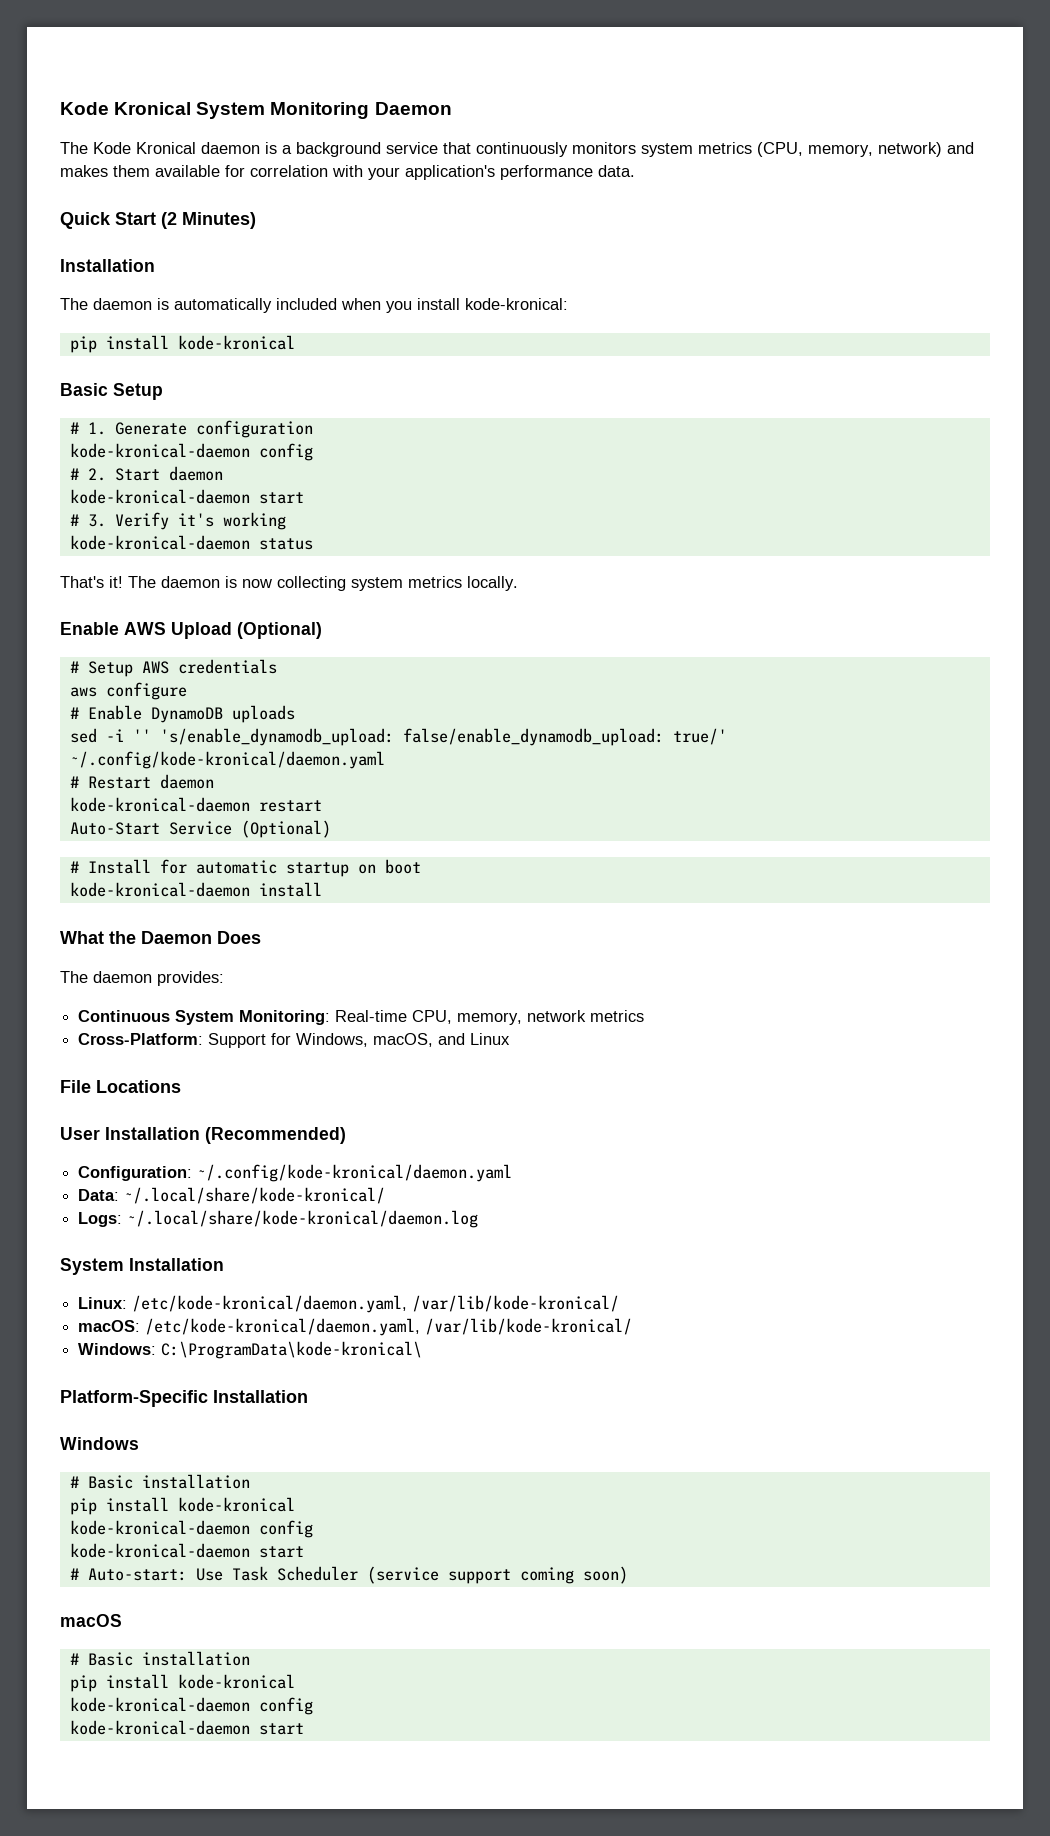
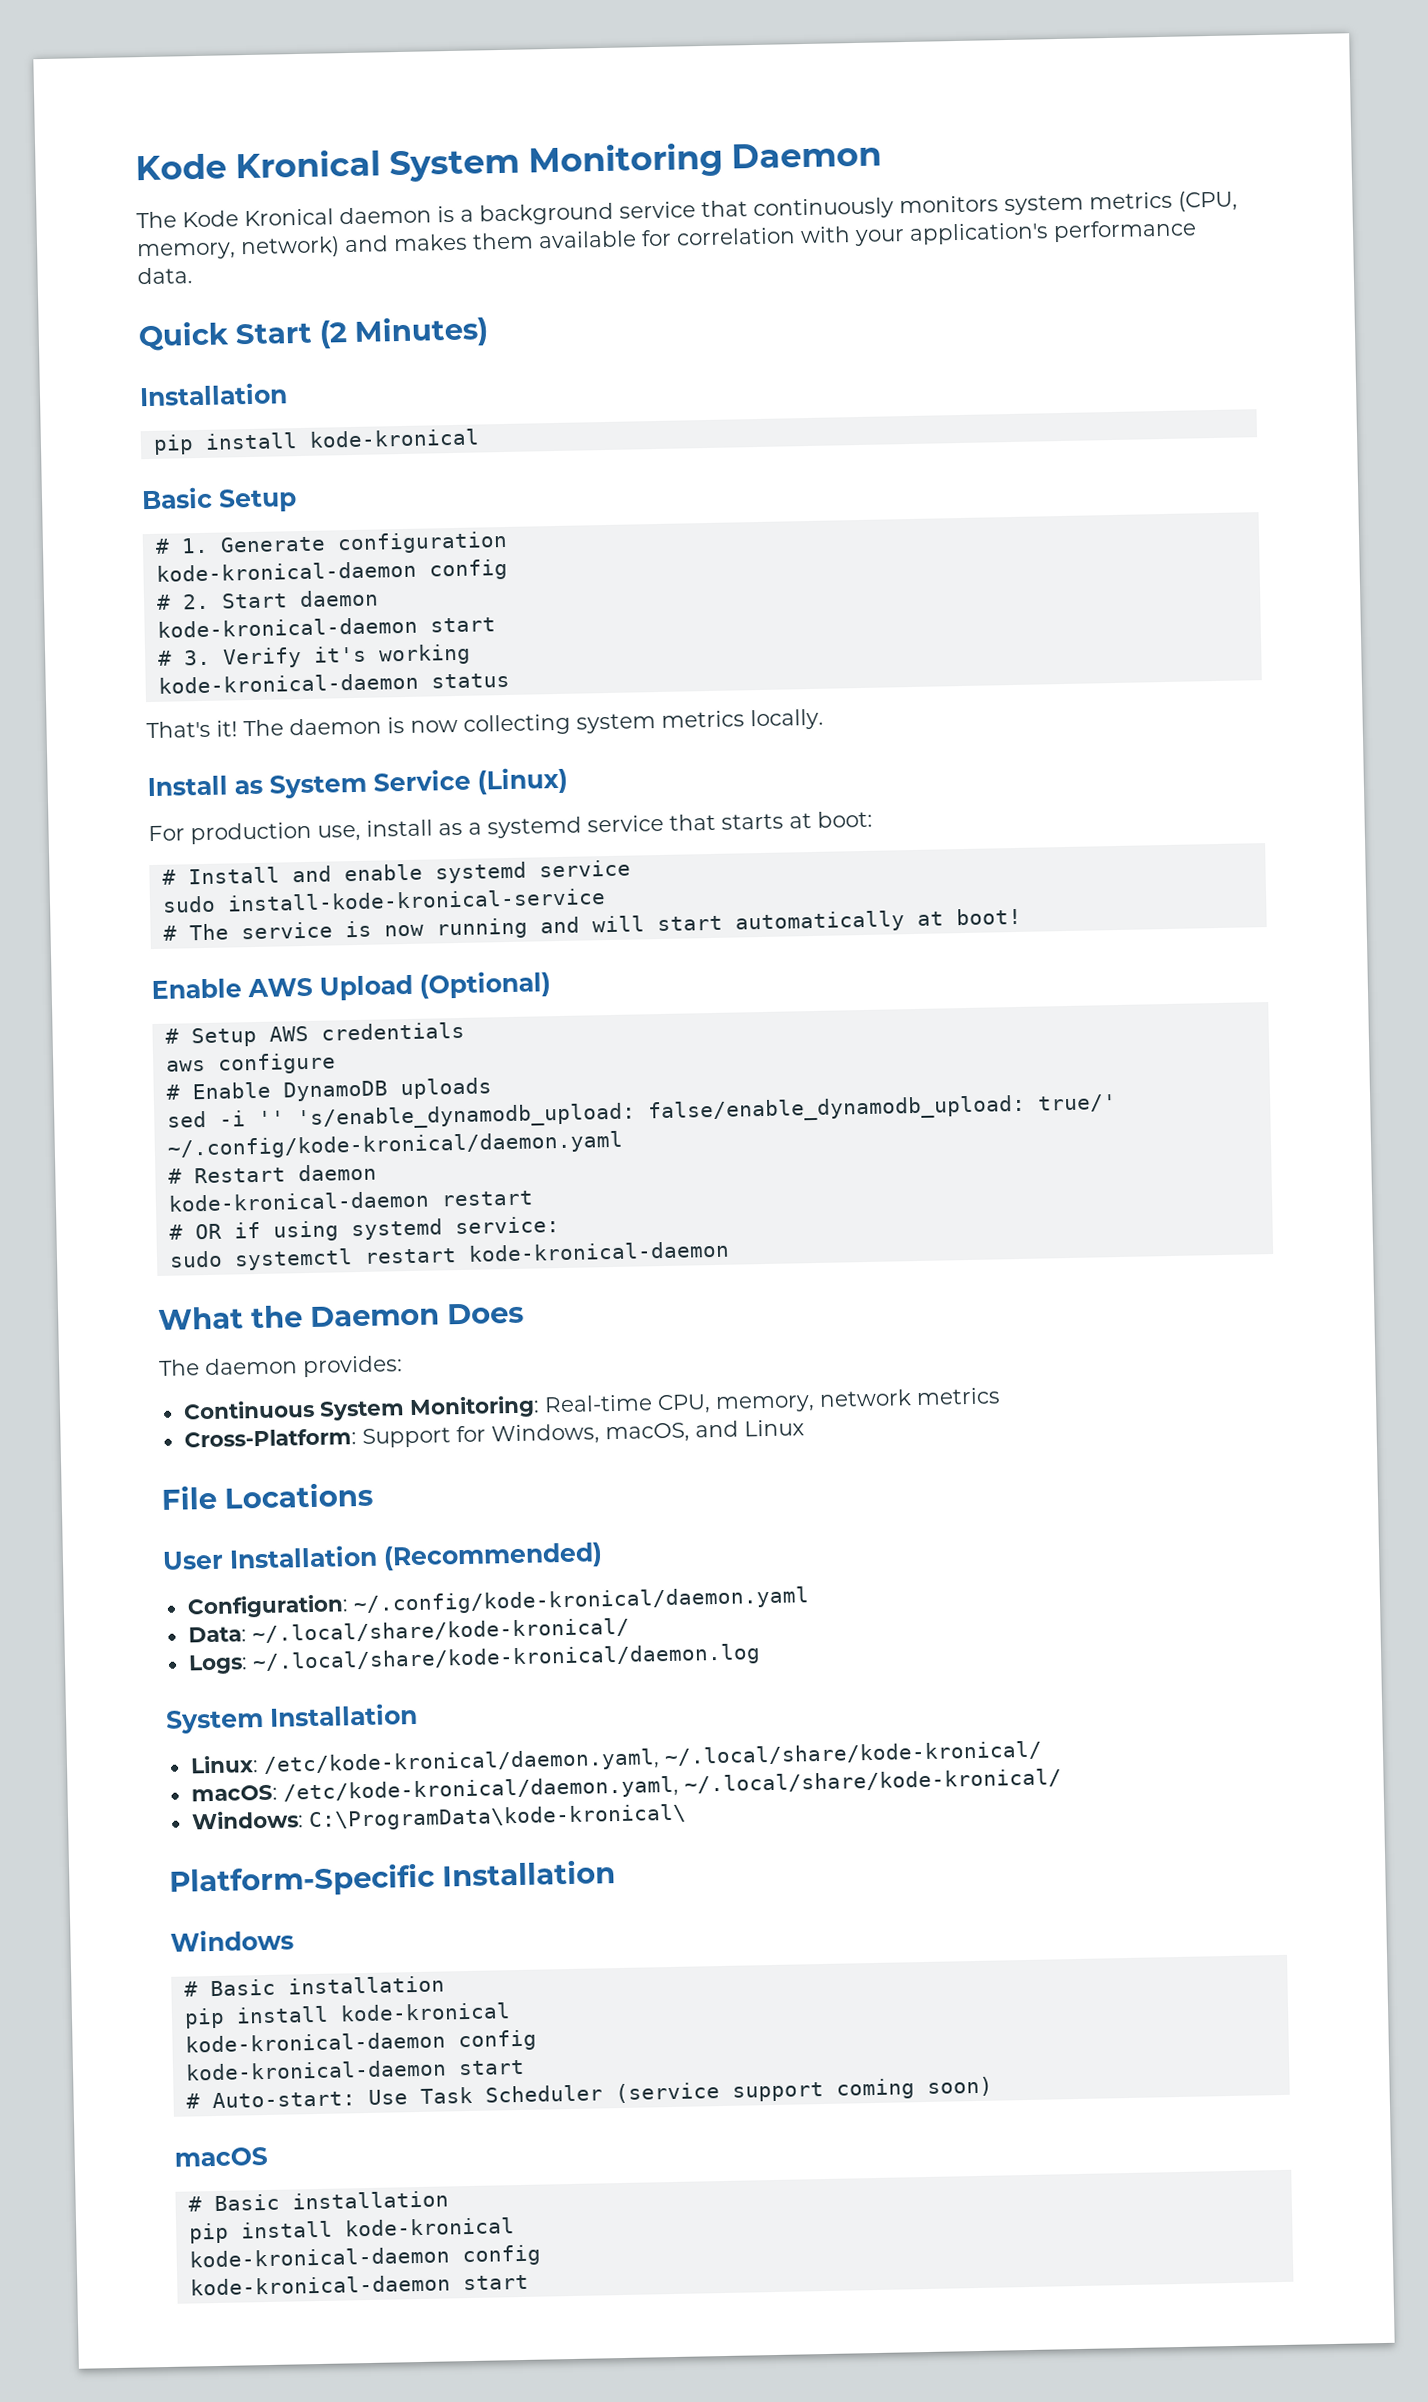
[60,298,568,313] // The daemon is automatically included when you install kode-kronical: -> (288, 394) none
(518, 583) none -> [147,766,568,799] [148,810,873,845] [161,859,631,885] [161,888,606,913] [162,907,1022,941] // Install as System Service (Linux) // For production use, install as a systemd service that starts at boot: // # Install and enable systemd service // sudo install-kode-kronical-service // # The service is now running and will start automatically at boot!
[69,820,331,838] [69,859,421,877] [69,882,322,897] Auto-Start Service (Optional) // # Install for automatic startup on boot // kode-kronical-daemon install -> [168,1216,560,1242] [168,1240,730,1271] # OR if using systemd service: // sudo systemctl restart kode-kronical-daemon
[412,1295,620,1312] /var/lib/kode-kronical/ -> [663,1740,1043,1767] ~/.local/share/kode-kronical/
[425,1318,633,1335] /var/lib/kode-kronical/ -> [683,1768,1062,1794] ~/.local/share/kode-kronical/

